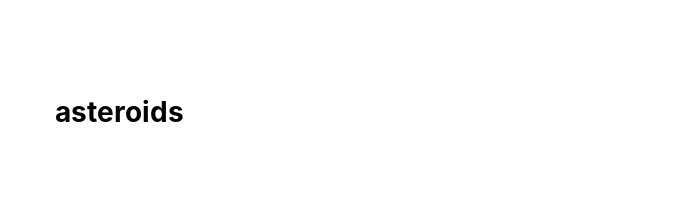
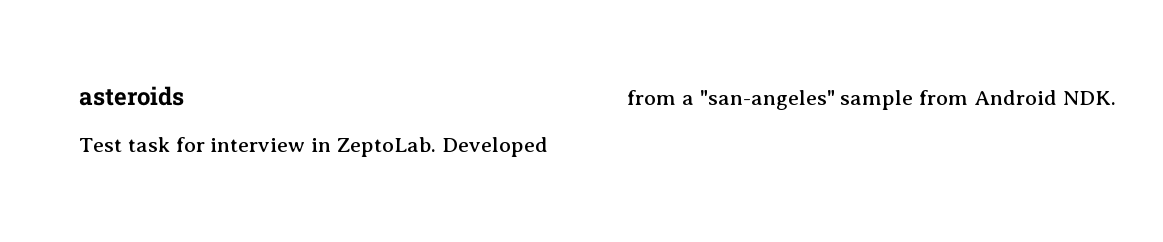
(184, 110) none -> [79,137,548,157] [627,90,1116,110] // Test task for interview in ZeptoLab. Developed from a "san-angeles" sample from Android NDK.

